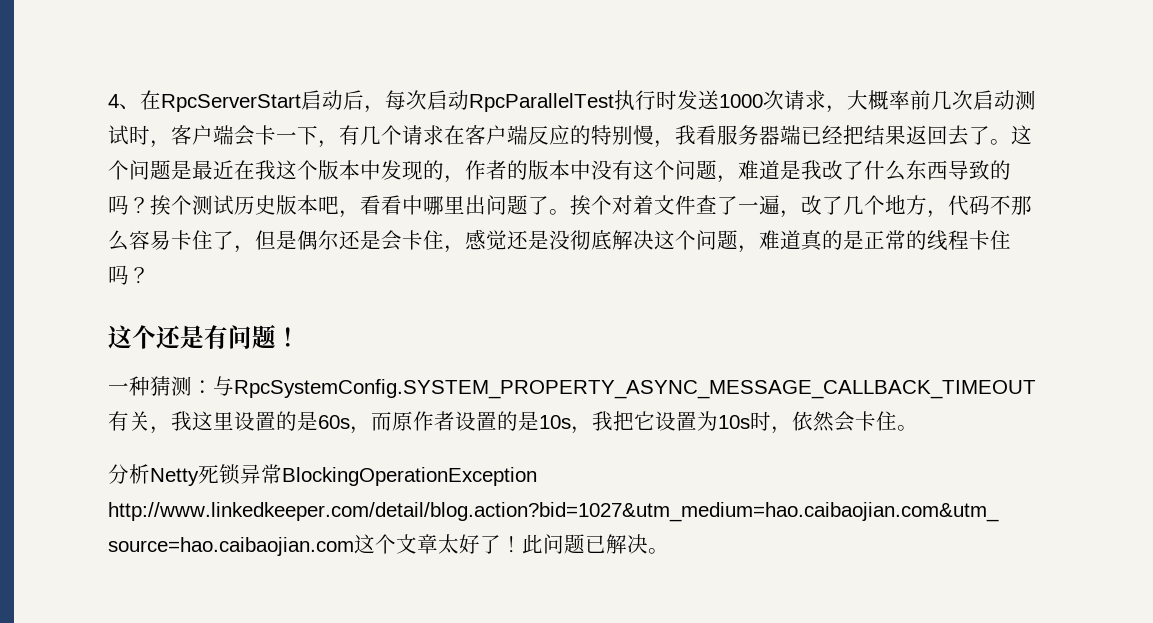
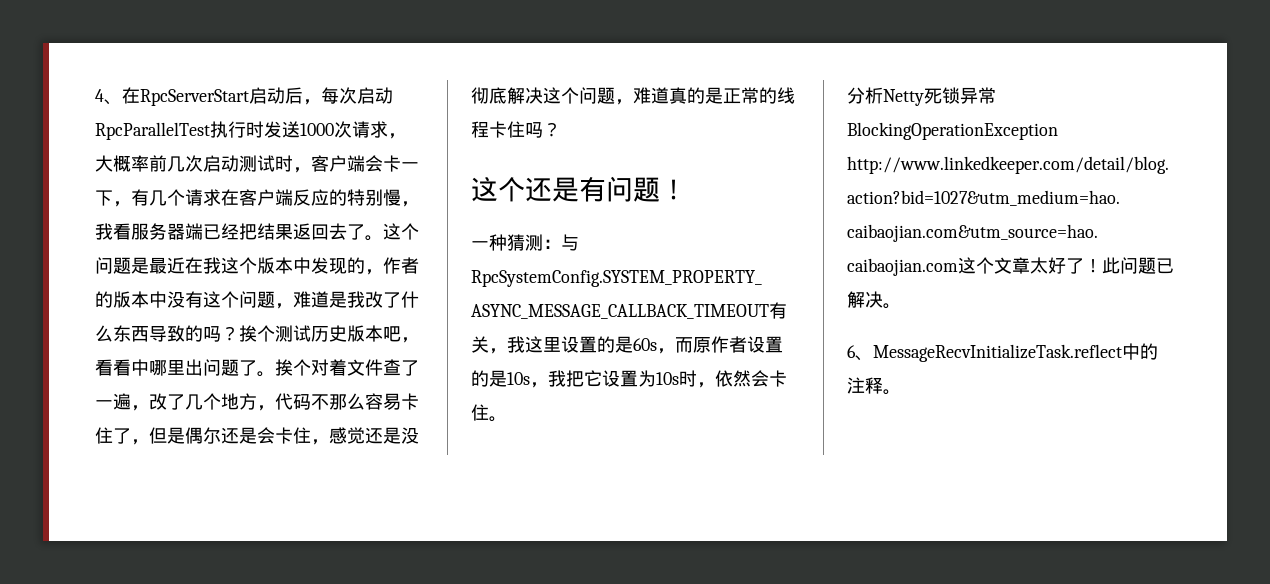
(669, 551) none -> [847,343,1158,362] [847,377,901,395] // 6、MessageRecvInitializeTask.reflect中的注释。

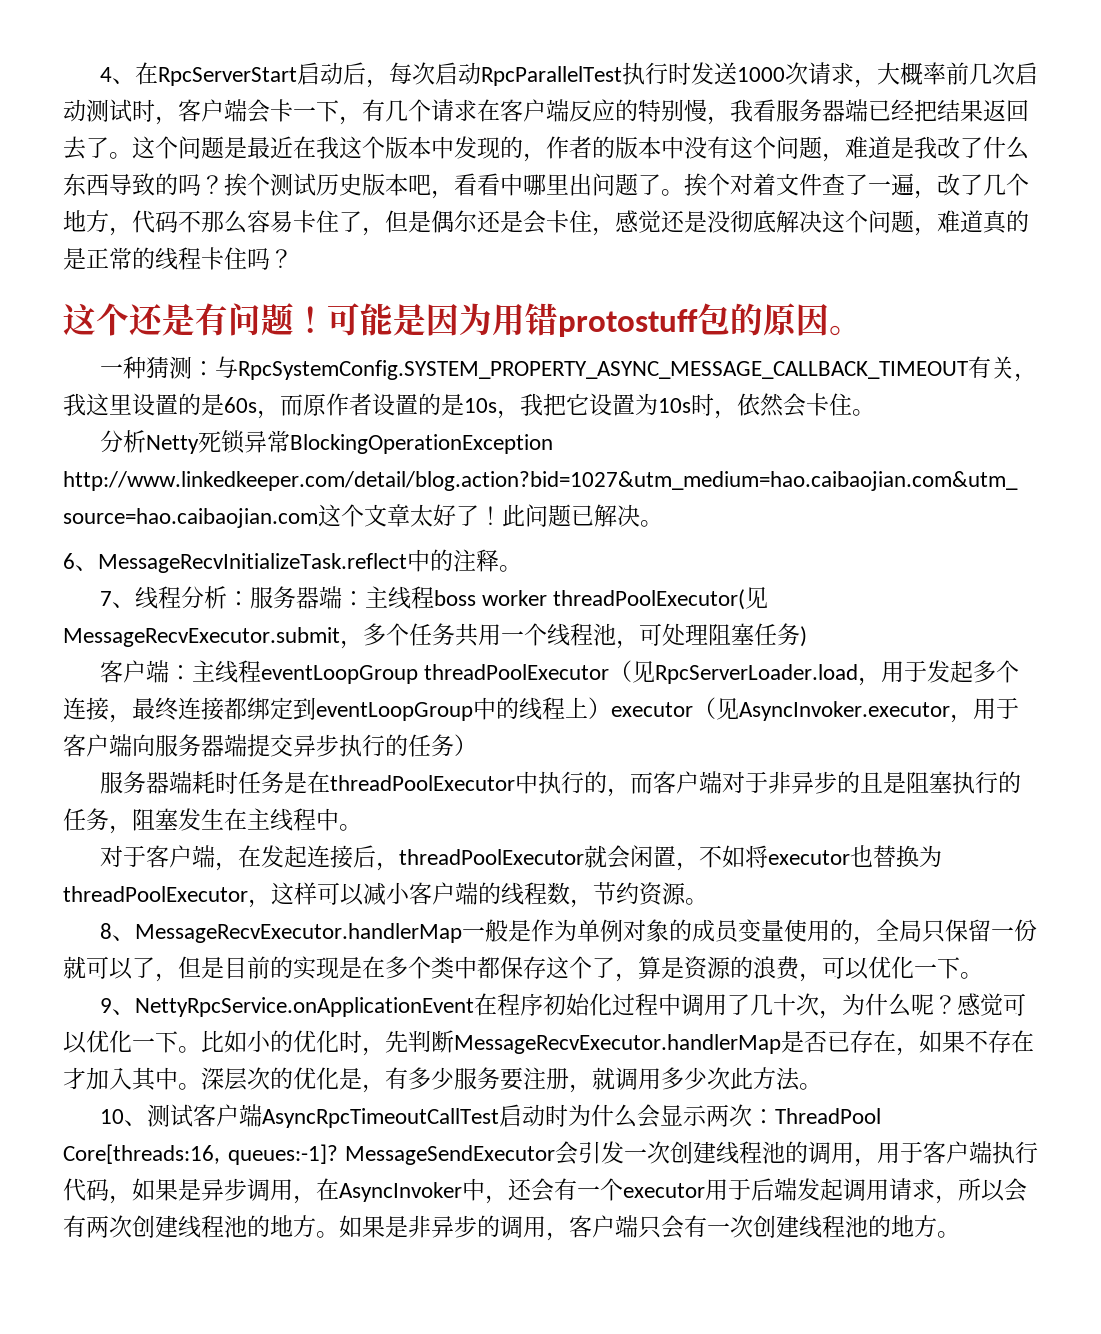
(687, 189) none -> [327,303,862,337] 可能是因为用错protostuff包的原因。
(901, 392) none -> [99,586,769,610] [63,623,807,649] [99,660,1019,686] [63,697,1019,723] [63,734,477,757] [99,771,1021,797] [63,808,362,834] [99,845,942,871] [63,882,708,908] [99,919,1037,945] [63,956,983,982] [99,993,1026,1019] [63,1030,1034,1056] [63,1067,822,1093] [99,1104,881,1128] [63,1141,1038,1167] [63,1178,1027,1204] [63,1215,960,1241] // 7、线程分析：服务器端：主线程boss worker threadPoolExecutor(见MessageRecvExecutor.submit，多个任务共用一个线程池，可处理阻塞任务) // 客户端：主线程eventLoopGroup threadPoolExecutor（见RpcServerLoader.load，用于发起多个连接，最终连接都绑定到eventLoopGroup中的线程上）executor（见AsyncInvoker.executor，用于客户端向服务器端提交异步执行的任务） // 服务器端耗时任务是在threadPoolExecutor中执行的，而客户端对于非异步的且是阻塞执行的任务，阻塞发生在主线程中。 // 对于客户端，在发起连接后，threadPoolExecutor就会闲置，不如将executor也替换为threadPoolExecutor，这样可以减小客户端的线程数，节约资源。 // 8、MessageRecvExecutor.handlerMap一般是作为单例对象的成员变量使用的，全局只保留一份就可以了，但是目前的实现是在多个类中都保存这个了，算是资源的浪费，可以优化一下。 // 9、NettyRpcService.onApplicationEvent在程序初始化过程中调用了几十次，为什么呢？感觉可以优化一下。比如小的优化时，先判断MessageRecvExecutor.handlerMap是否已存在，如果不存在才加入其中。深层次的优化是，有多少服务要注册，就调用多少次此方法。 // 10、测试客户端AsyncRpcTimeoutCallTest启动时为什么会显示两次：ThreadPool Core[threads:16, queues:-1]? MessageSendExecutor会引发一次创建线程池的调用，用于客户端执行代码，如果是异步调用，在AsyncInvoker中，还会有一个executor用于后端发起调用请求，所以会有两次创建线程池的地方。如果是非异步的调用，客户端只会有一次创建线程池的地方。

